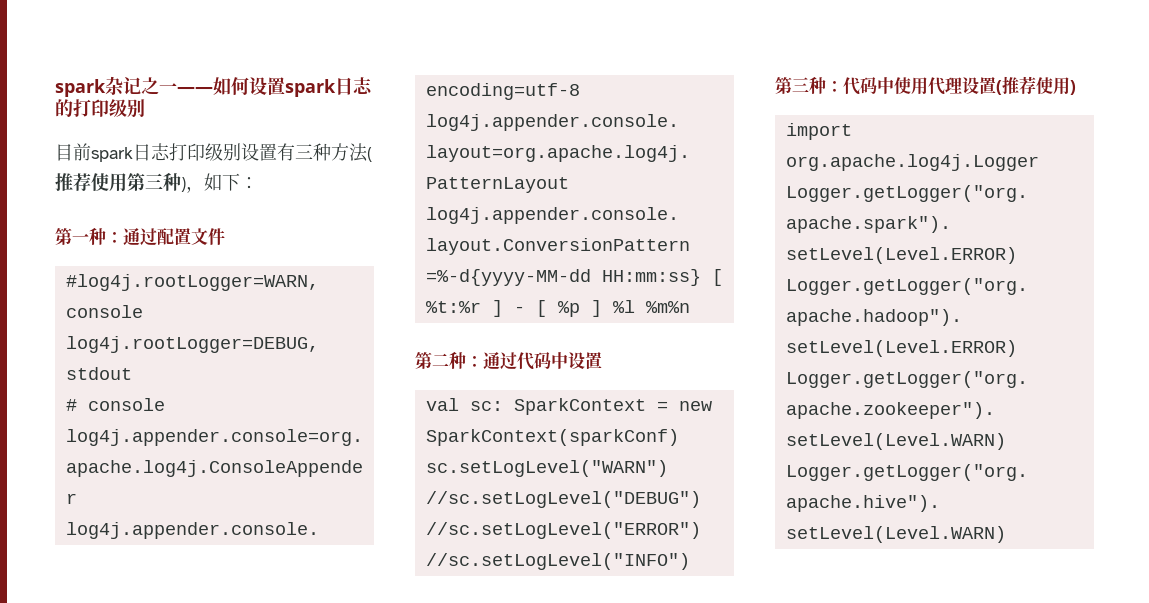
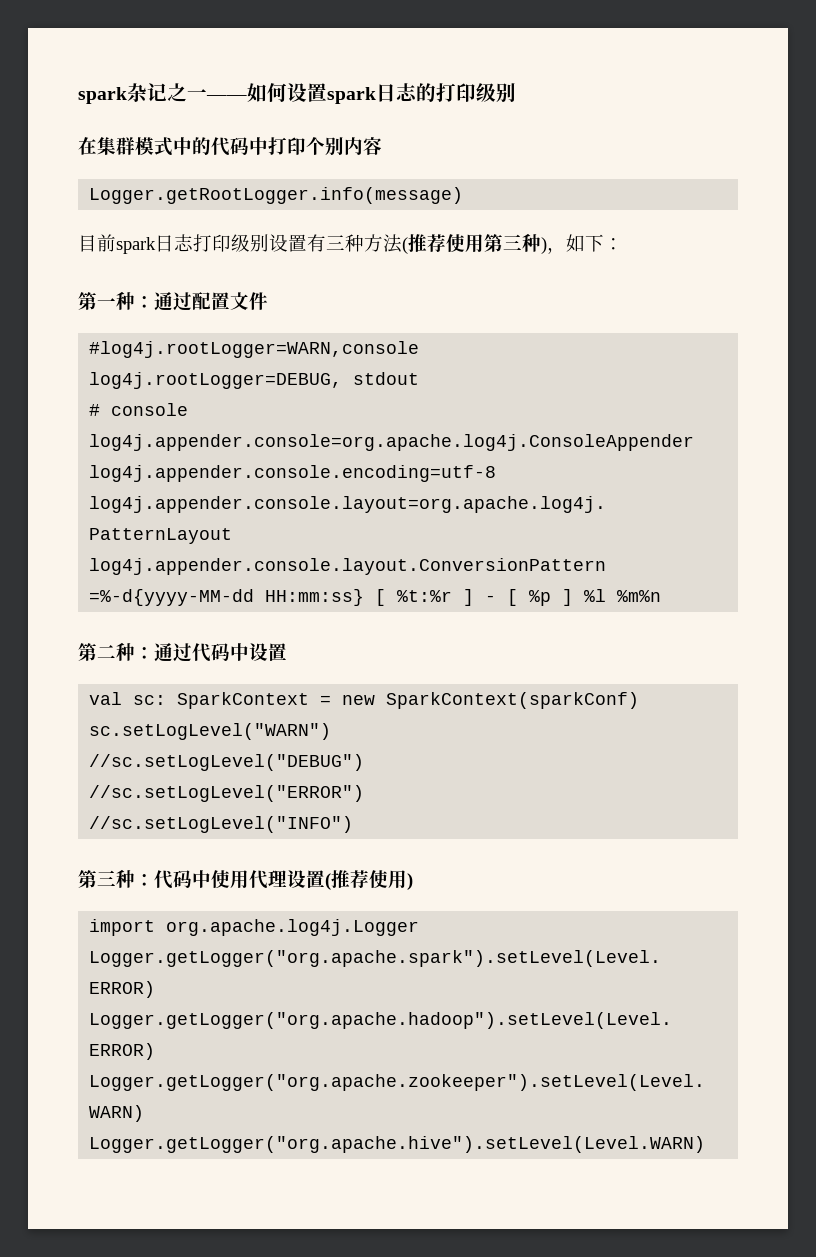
(145, 108) none -> [78,137,382,156] [89,187,464,204] // 在集群模式中的代码中打印个别内容 // Logger.getRootLogger.info(message)

